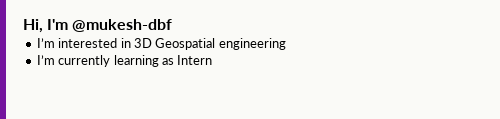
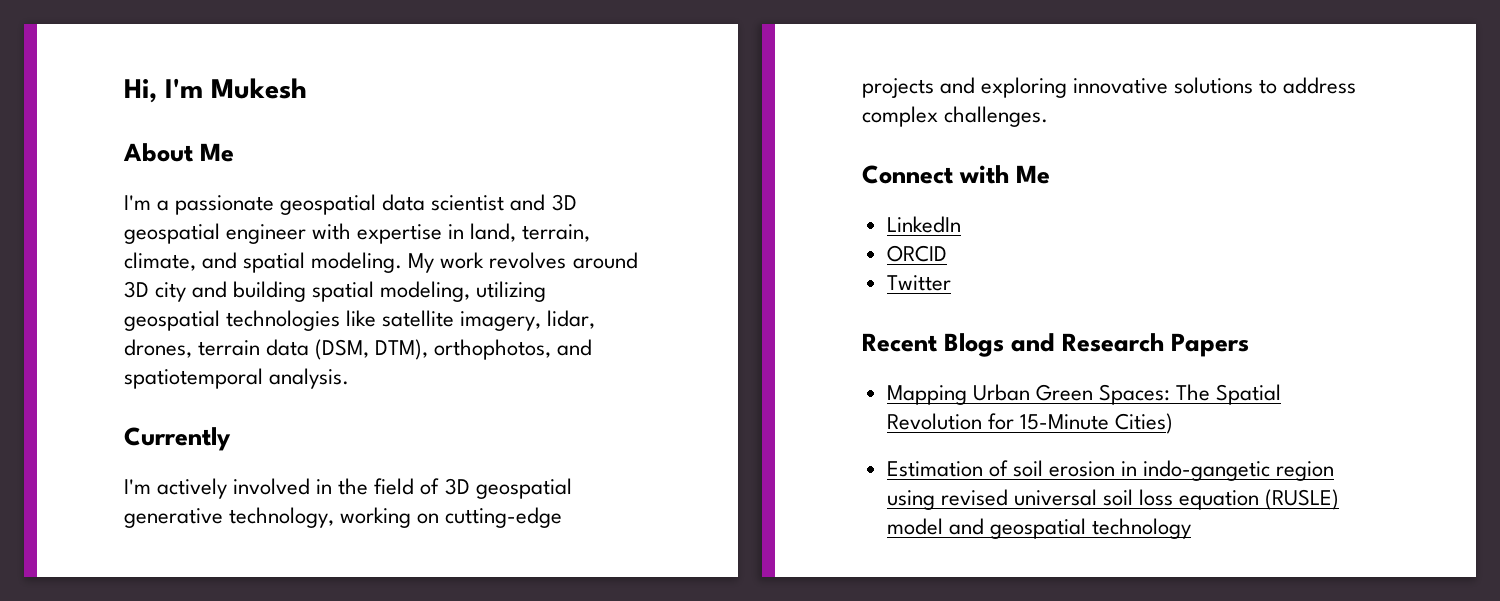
[72,19,173,32] [36,38,286,50] [36,55,213,67] @mukesh-dbf // I’m interested in 3D Geospatial engineering // I’m currently learning as Intern -> [211,78,307,99] [123,143,235,162] [124,194,577,215] [124,223,591,244] [124,252,638,273] [124,281,547,302] [124,310,596,331] [124,339,593,360] [124,368,350,389] [124,427,231,451] [124,478,572,499] [124,507,563,528] [862,77,1357,98] [862,106,1049,127] [862,165,1051,184] [886,216,961,233] [886,245,947,262] [886,275,951,291] [862,333,1250,357] [886,384,1282,405] [886,413,1173,434] [886,460,1335,481] [886,489,1340,510] [886,518,1191,539] Mukesh // About Me // I'm a passionate geospatial data scientist and 3D geospatial engineer with expertise in land, terrain, climate, and spatial modeling. My work revolves around 3D city and building spatial modeling, utilizing geospatial technologies like satellite imagery, lidar, drones, terrain data (DSM, DTM), orthophotos, and spatiotemporal analysis. // Currently // I'm actively involved in the field of 3D geospatial generative technology, working on cutting-edge projects and exploring innovative solutions to address complex challenges. // Connect with Me // LinkedIn // ORCID // Twitter // Recent Blogs and Research Papers // Mapping Urban Green Spaces: The Spatial Revolution for 15-Minute Cities) // Estimation of soil erosion in indo-gangetic region using revised universal soil loss equation (RUSLE) model and geospatial technology

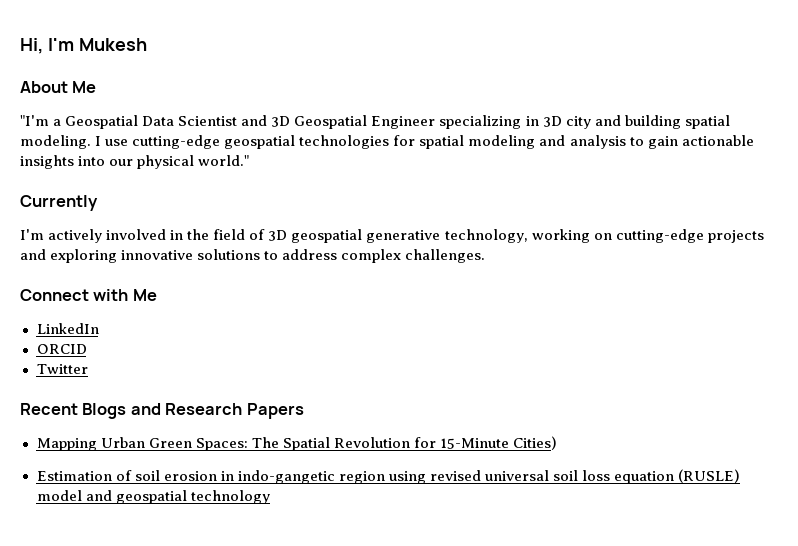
[124,194,577,215] [124,223,591,244] [124,252,638,273] I'm a passionate geospatial data scientist and 3D geospatial engineer with expertise in land, terrain, climate, and spatial modeling. My work revolves around -> [20,115,539,129] "I'm a Geospatial Data Scientist and 3D Geospatial Engineer specializing in
[380,281,547,302] [124,310,596,331] [124,339,593,360] [124,368,350,389] modeling, utilizing geospatial technologies like satellite imagery, lidar, drones, terrain data (DSM, DTM), orthophotos, and spatiotemporal analysis. -> [20,135,754,149] [20,155,250,169] modeling. I use cutting-edge geospatial technologies for spatial modeling and analysis to gain actionable insights into our physical world."

